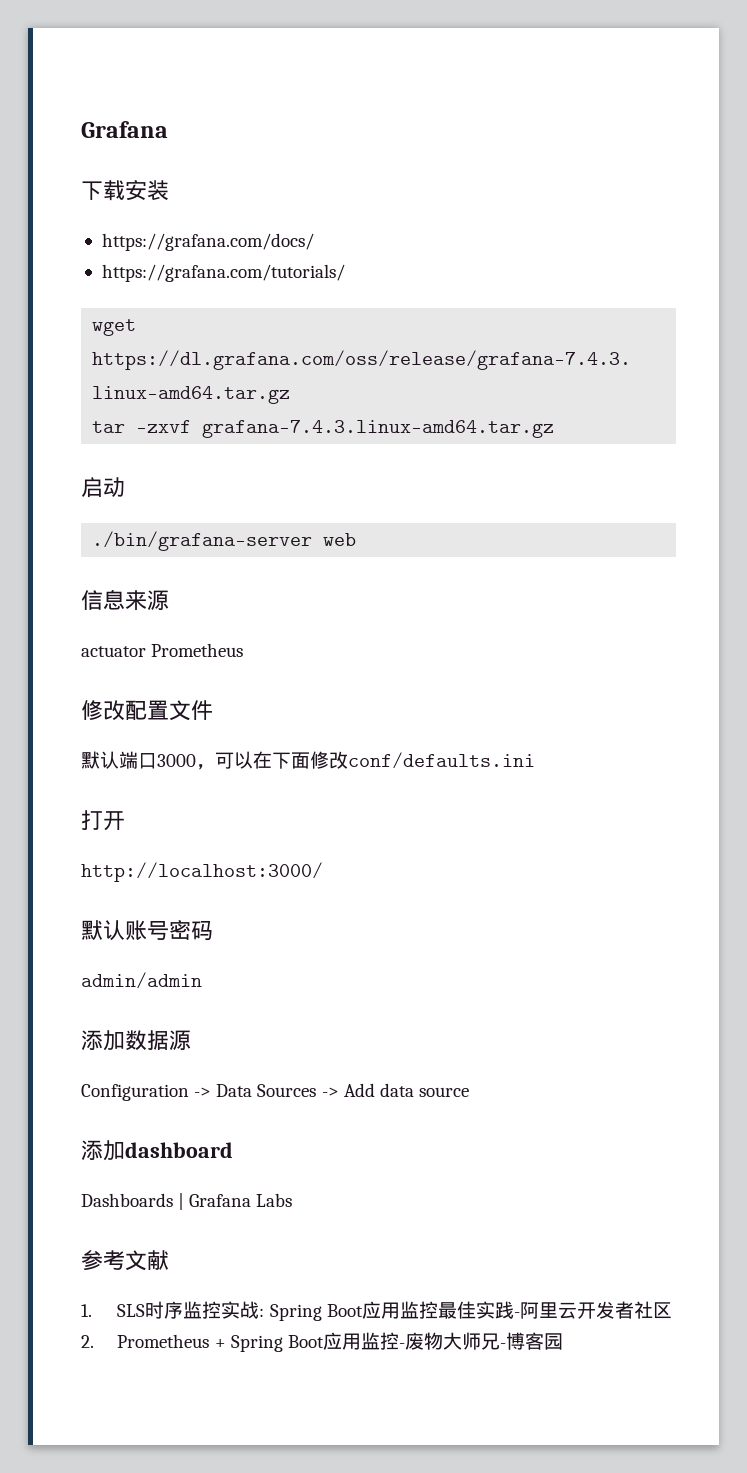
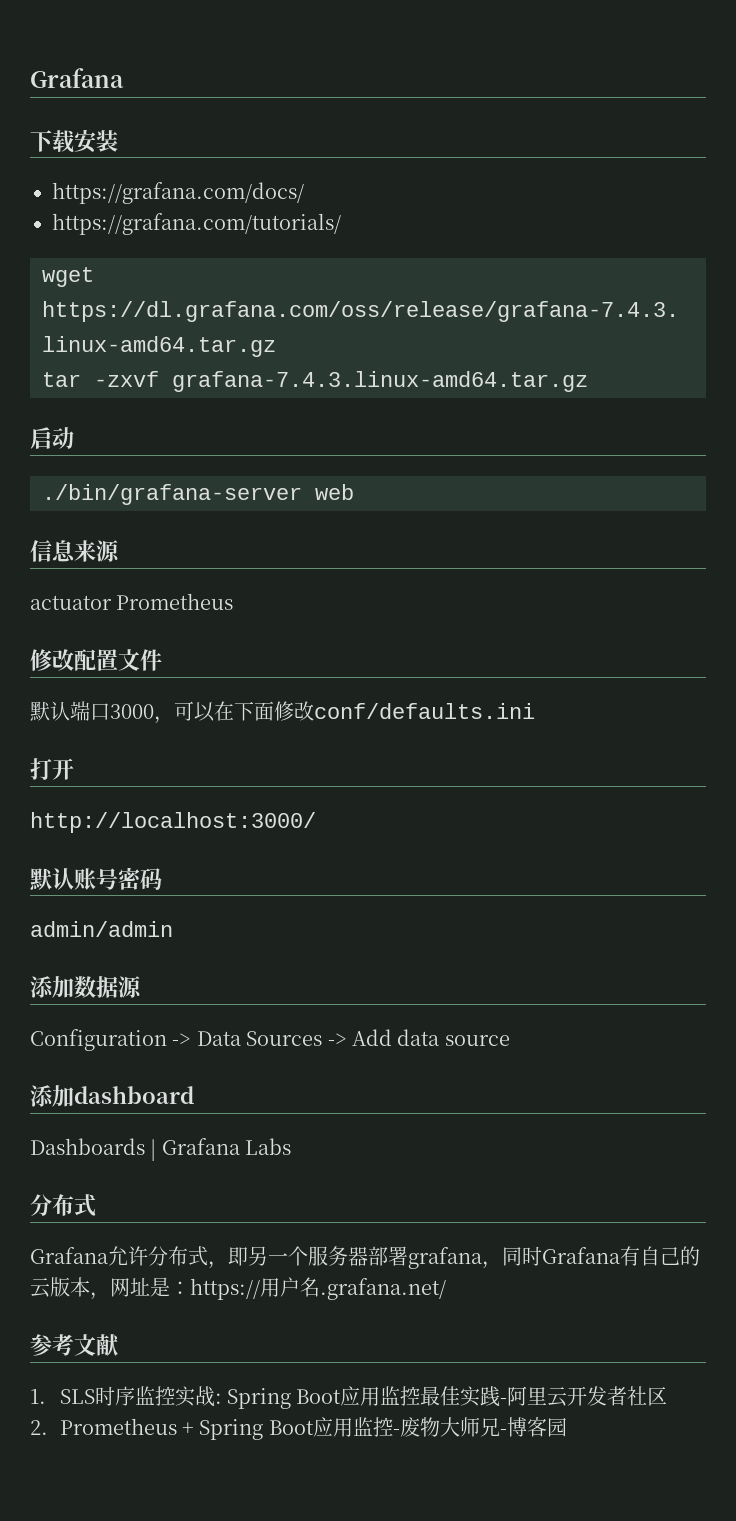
(293, 1200) none -> [30,1194,96,1217] [30,1246,700,1269] [30,1277,446,1300] // 分布式 // Grafana允许分布式，即另一个服务器部署grafana，同时Grafana有自己的云版本，网址是：https://用户名.grafana.net/

